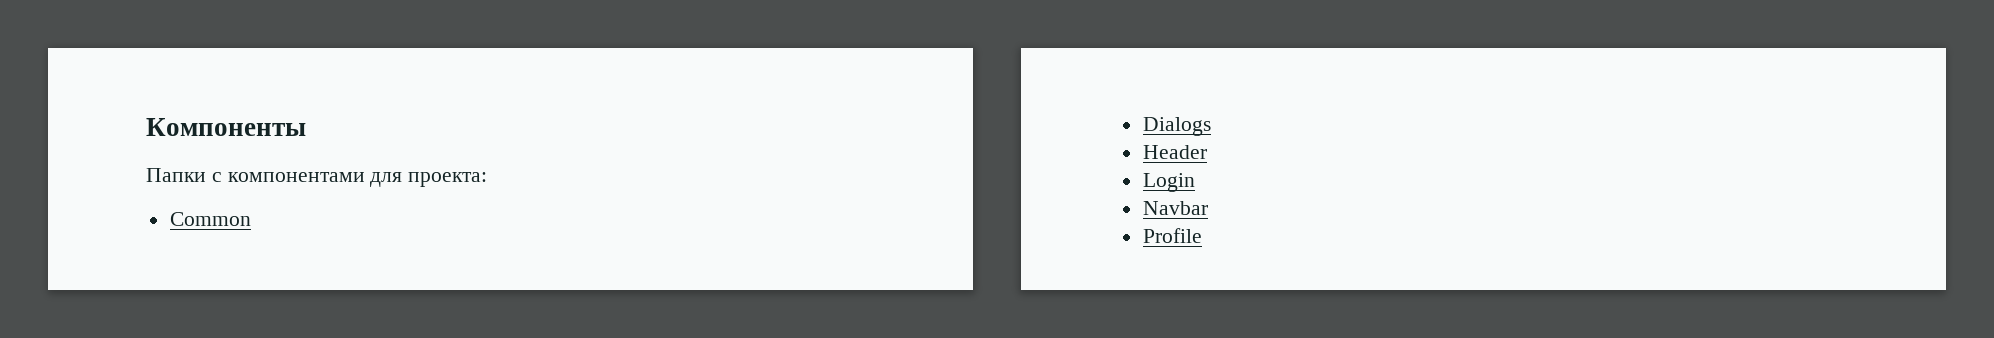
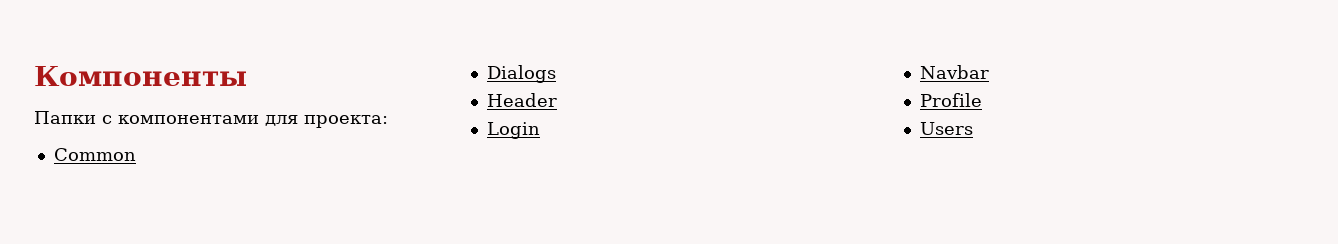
(1202, 235) none -> [919,122,973,135] // Users

